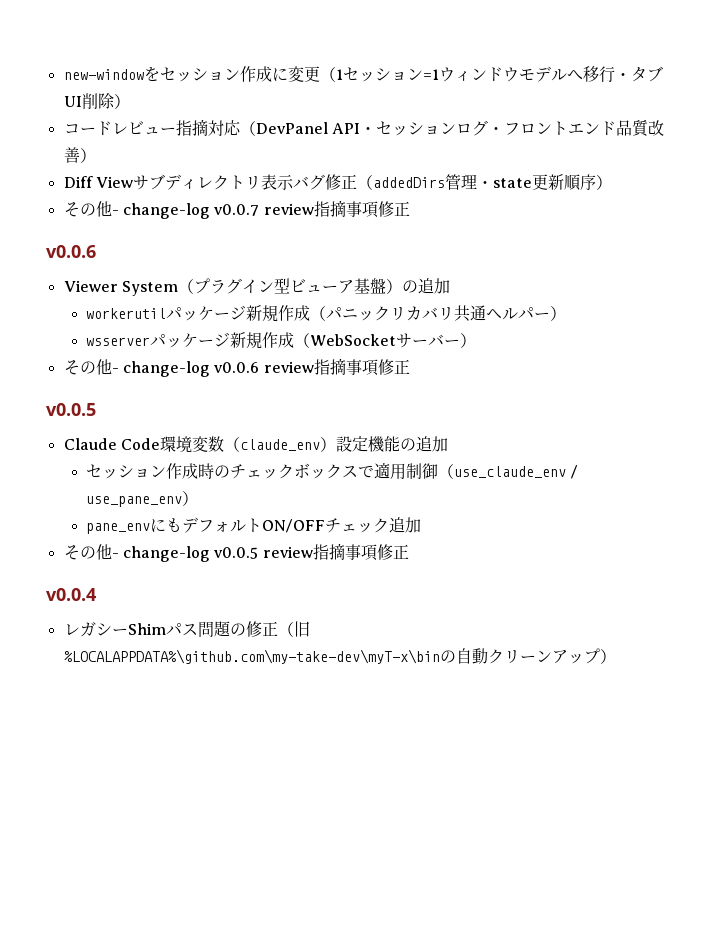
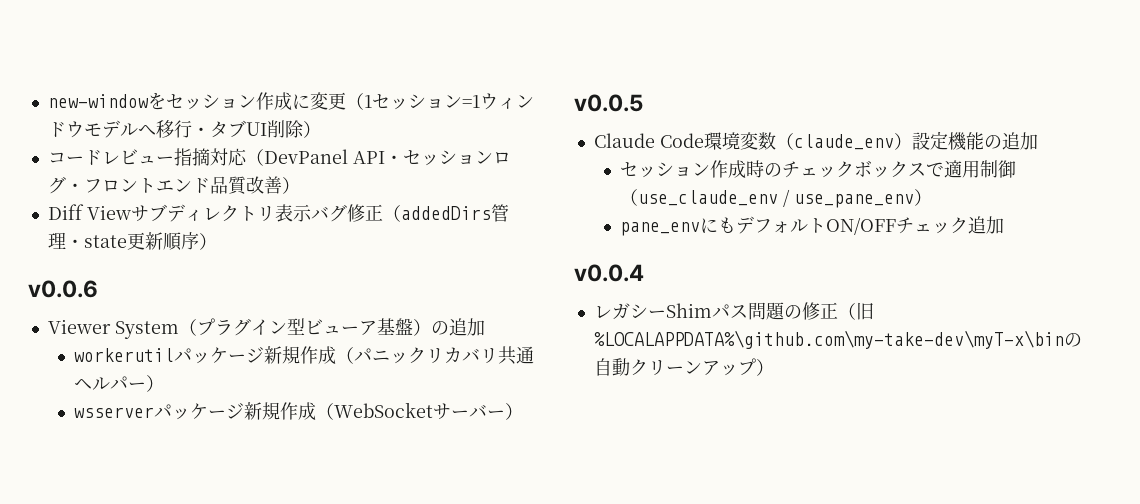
[63,200,410,219] // その他- change-log v0.0.7 review指摘事項修正 -> (217, 241) none
[63,358,410,377] // その他- change-log v0.0.6 review指摘事項修正 -> (524, 411) none
[63,543,409,562] // その他- change-log v0.0.5 review指摘事項修正 -> (1005, 225) none

